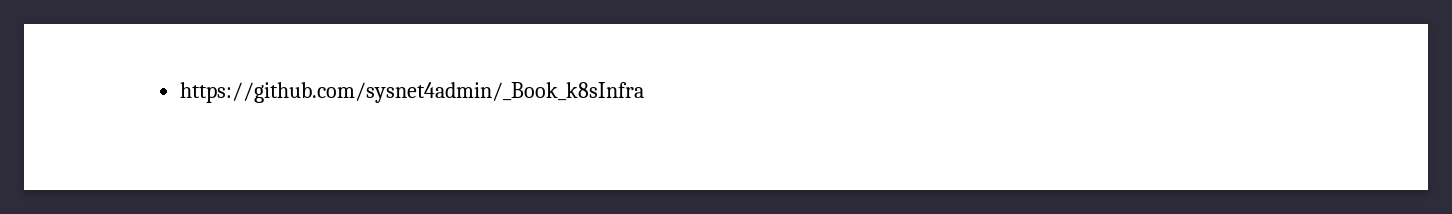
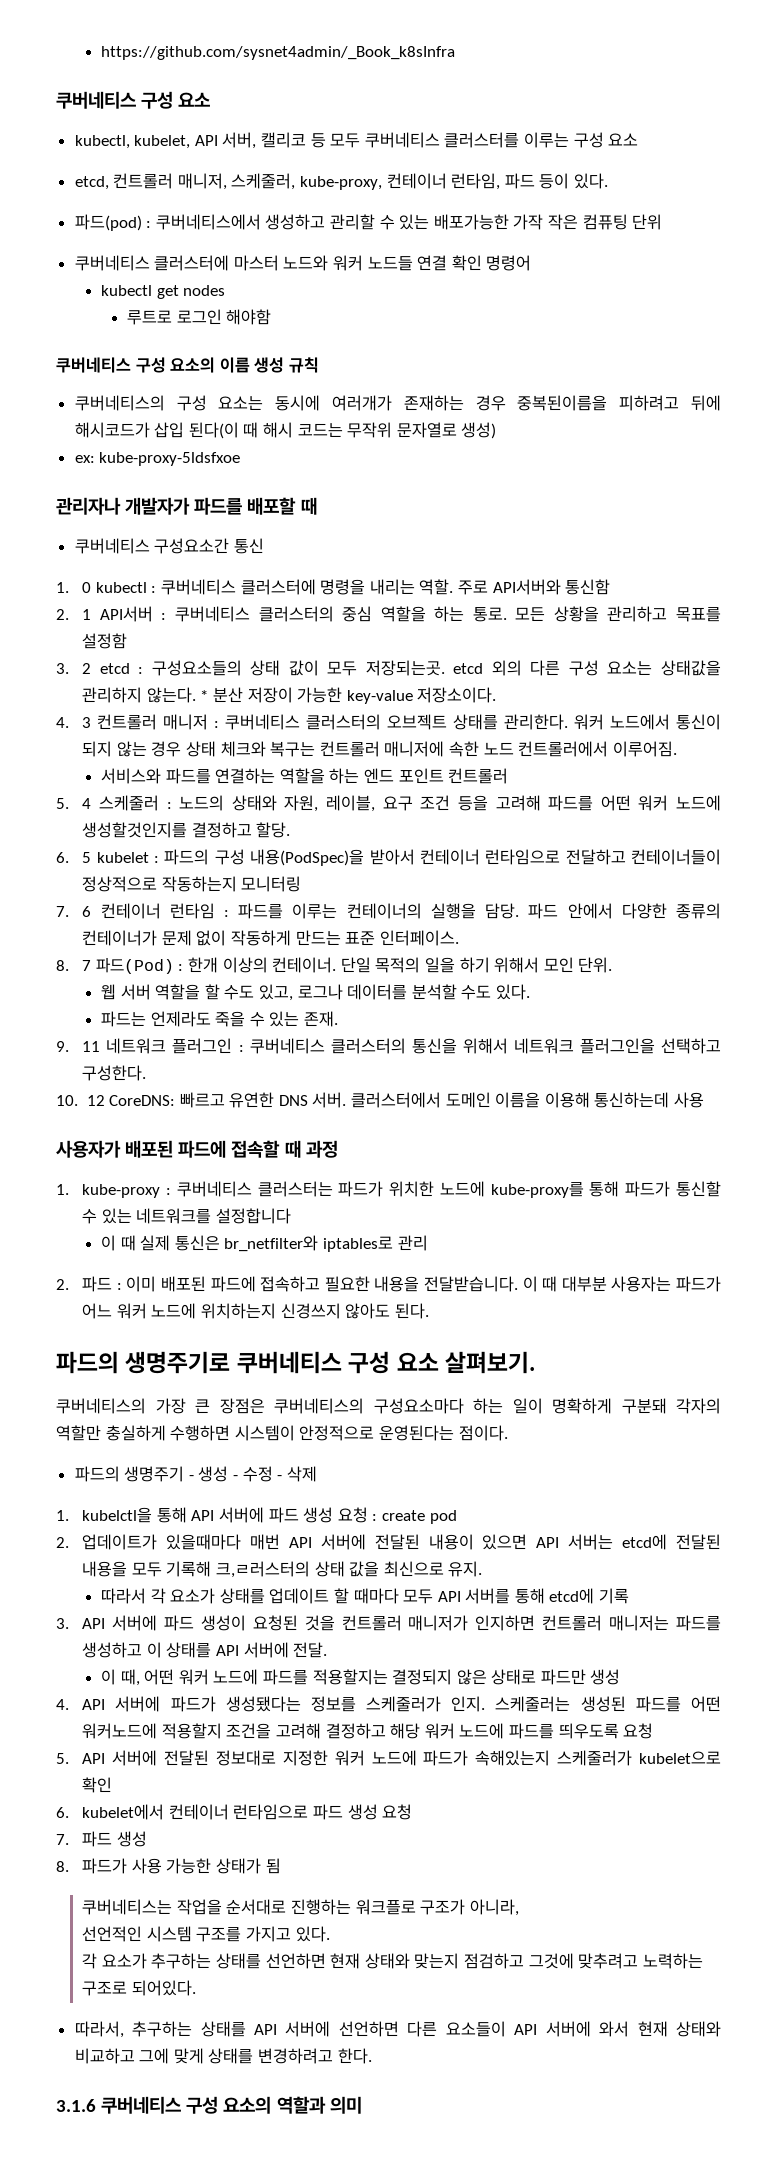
(644, 92) none -> [56,91,211,109] [74,132,639,149] [74,173,609,190] [74,214,663,231] [74,255,532,271] [100,285,226,299] [127,309,272,325] [56,357,319,373] [74,395,721,411] [74,422,497,439] [74,452,241,466] [56,497,317,515] [74,538,264,554] [56,579,611,595] [56,606,721,622] [82,633,128,649] [56,660,721,676] [82,687,497,704] [56,714,721,730] [82,741,677,757] [100,768,509,784] [56,795,721,812] [82,822,291,838] [56,849,721,866] [82,876,302,892] [56,903,721,919] [82,930,459,946] [56,957,613,974] [100,984,530,1001] [100,1011,338,1027] [56,1038,721,1054] [82,1065,147,1081] [56,1092,704,1108] [56,1140,338,1158] [56,1181,721,1198] [82,1208,292,1224] [100,1235,428,1252] [56,1276,721,1292] [82,1303,429,1319] [56,1351,536,1374] [56,1398,721,1414] [56,1425,508,1441] [74,1466,317,1482] [56,1507,457,1524] [56,1534,721,1550] [82,1561,483,1578] [100,1588,630,1604] [56,1615,721,1631] [82,1642,328,1658] [100,1669,621,1686] [56,1696,721,1712] [82,1723,654,1739] [56,1750,721,1766] [82,1777,113,1793] [56,1804,413,1820] [56,1831,147,1847] [56,1858,281,1874] [82,1899,519,1916] [82,1926,330,1942] [82,1953,703,1969] [82,1980,196,1996] [74,2021,721,2038] [74,2048,372,2064] [56,2096,362,2114] // 쿠버네티스 구성 요소 // kubectl, kubelet, API 서버, 캘리코 등 모두 쿠버네티스 클러스터를 이루는 구성 요소 // etcd, 컨트롤러 매니저, 스케줄러, kube-proxy, 컨테이너 런타임, 파드 등이 있다. // 파드(pod) : 쿠버네티스에서 생성하고 관리할 수 있는 배포가능한 가작 작은 컴퓨팅 단위 // 쿠버네티스 클러스터에 마스터 노드와 워커 노드들 연결 확인 명령어 // kubectl get nodes // 루트로 로그인 해야함 // 쿠버네티스 구성 요소의 이름 생성 규칙 // 쿠버네티스의 구성 요소는 동시에 여러개가 존재하는 경우 중복된이름을 피하려고 뒤에 해시코드가 삽입 된다(이 때 해시 코드는 무작위 문자열로 생성) // ex: kube-proxy-5ldsfxoe // 관리자나 개발자가 파드를 배포할 때 // 쿠버네티스 구성요소간 통신 // 1. 0 kubectl : 쿠버네티스 클러스터에 명령을 내리는 역할. 주로 API서버와 통신함 // 2. 1 API서버 : 쿠버네티스 클러스터의 중심 역할을 하는 통로. 모든 상황을 관리하고 목표를 설정함 // 3. 2 etcd : 구성요소들의 상태 값이 모두 저장되는곳. etcd 외의 다른 구성 요소는 상태값을 관리하지 않는다. * 분산 저장이 가능한 key-value 저장소이다. // 4. 3 컨트롤러 매니저 : 쿠버네티스 클러스터의 오브젝트 상태를 관리한다. 워커 노드에서 통신이 되지 않는 경우 상태 체크와 복구는 컨트롤러 매니저에 속한 노드 컨트롤러에서 이루어짐. // 서비스와 파드를 연결하는 역할을 하는 엔드 포인트 컨트롤러 // 5. 4 스케줄러 : 노드의 상태와 자원, 레이블, 요구 조건 등을 고려해 파드를 어떤 워커 노드에 생성할것인지를 결정하고 할당. // 6. 5 kubelet : 파드의 구성 내용(PodSpec)을 받아서 컨테이너 런타임으로 전달하고 컨테이너들이 정상적으로 작동하는지 모니터링 // 7. 6 컨테이너 런타임 : 파드를 이루는 컨테이너의 실행을 담당. 파드 안에서 다양한 종류의 컨테이너가 문제 없이 작동하게 만드는 표준 인터페이스. // 8. 7 파드(Pod) : 한개 이상의 컨테이너. 단일 목적의 일을 하기 위해서 모인 단위. // 웹 서버 역할을 할 수도 있고, 로그나 데이터를 분석할 수도 있다. // 파드는 언제라도 죽을 수 있는 존재. // 9. 11 네트워크 플러그인 : 쿠버네티스 클러스터의 통신을 위해서 네트워크 플러그인을 선택하고 구성한다. // 10. 12 CoreDNS: 빠르고 유연한 DNS 서버. 클러스터에서 도메인 이름을 이용해 통신하는데 사용 // 사용자가 배포된 파드에 접속할 때 과정 // 1. kube-proxy : 쿠버네티스 클러스터는 파드가 위치한 노드에 kube-proxy를 통해 파드가 통신할 수 있는 네트워크를 설정합니다 // 이 때 실제 통신은 br_netfilter와 iptables로 관리 // 2. 파드 : 이미 배포된 파드에 접속하고 필요한 내용을 전달받습니다. 이 때 대부분 사용자는 파드가 어느 워커 노드에 위치하는지 신경쓰지 않아도 된다. // 파드의 생명주기로 쿠버네티스 구성 요소 살펴보기. // 쿠버네티스의 가장 큰 장점은 쿠버네티스의 구성요소마다 하는 일이 명확하게 구분돼 각자의 역할만 충실하게 수행하면 시스템이 안정적으로 운영된다는 점이다. // 파드의 생명주기 - 생성 - 수정 - 삭제 // 1. kubelctl을 통해 API 서버에 파드 생성 요청 : create pod // 2. 업데이트가 있을때마다 매번 API 서버에 전달된 내용이 있으면 API 서버는 etcd에 전달된 내용을 모두 기록해 크,ㄹ러스터의 상태 값을 최신으로 유지. // 따라서 각 요소가 상태를 업데이트 할 때마다 모두 API 서버를 통해 etcd에 기록 // 3. API 서버에 파드 생성이 요청된 것을 컨트롤러 매니저가 인지하면 컨트롤러 매니저는 파드를 생성하고 이 상태를 API 서버에 전달. // 이 때, 어떤 워커 노드에 파드를 적용할지는 결정되지 않은 상태로 파드만 생성 // 4. API 서버에 파드가 생성됐다는 정보를 스케줄러가 인지. 스케줄러는 생성된 파드를 어떤 워커노드에 적용할지 조건을 고려해 결정하고 해당 워커 노드에 파드를 띄우도록 요청 // 5. API 서버에 전달된 정보대로 지정한 워커 노드에 파드가 속해있는지 스케줄러가 kubelet으로 확인 // 6. kubelet에서 컨테이너 런타임으로 파드 생성 요청 // 7. 파드 생성 // 8. 파드가 사용 가능한 상태가 됨 // 쿠버네티스는 작업을 순서대로 진행하는 워크플로 구조가 아니라, // 선언적인 시스템 구조를 가지고 있다. // 각 요소가 추구하는 상태를 선언하면 현재 상태와 맞는지 점검하고 그것에 맞추려고 노력하는 구조로 되어있다. // 따라서, 추구하는 상태를 API 서버에 선언하면 다른 요소들이 API 서버에 와서 현재 상태와 비교하고 그에 맞게 상태를 변경하려고 한다. // 3.1.6 쿠버네티스 구성 요소의 역할과 의미

